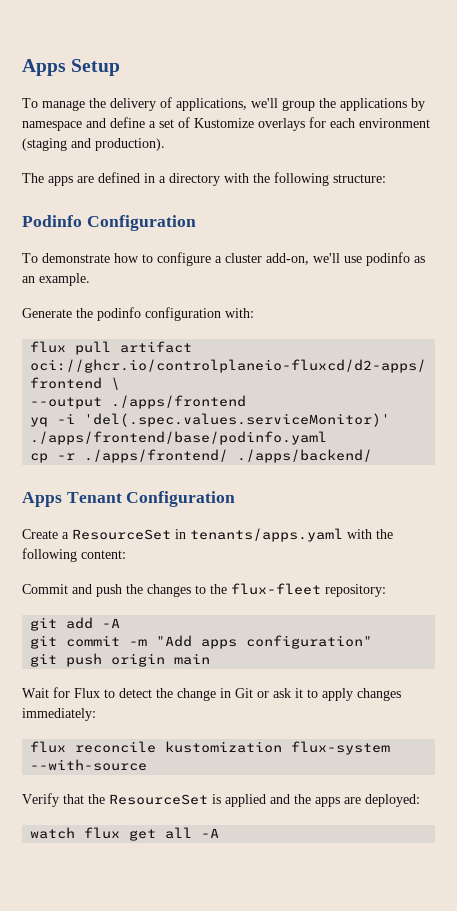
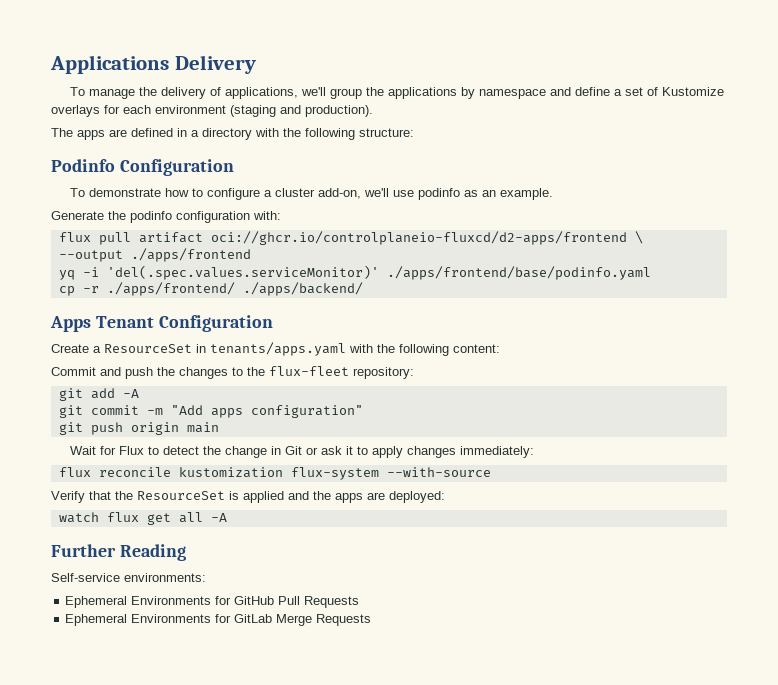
[22,59,121,76] Apps Setup -> [50,55,256,74] Applications Delivery
(220, 833) none -> [51,544,186,561] [51,573,206,582] [65,596,360,608] [65,614,372,626] // Further Reading // Self-service environments: // Ephemeral Environments for GitHub Pull Requests // Ephemeral Environments for GitLab Merge Requests

